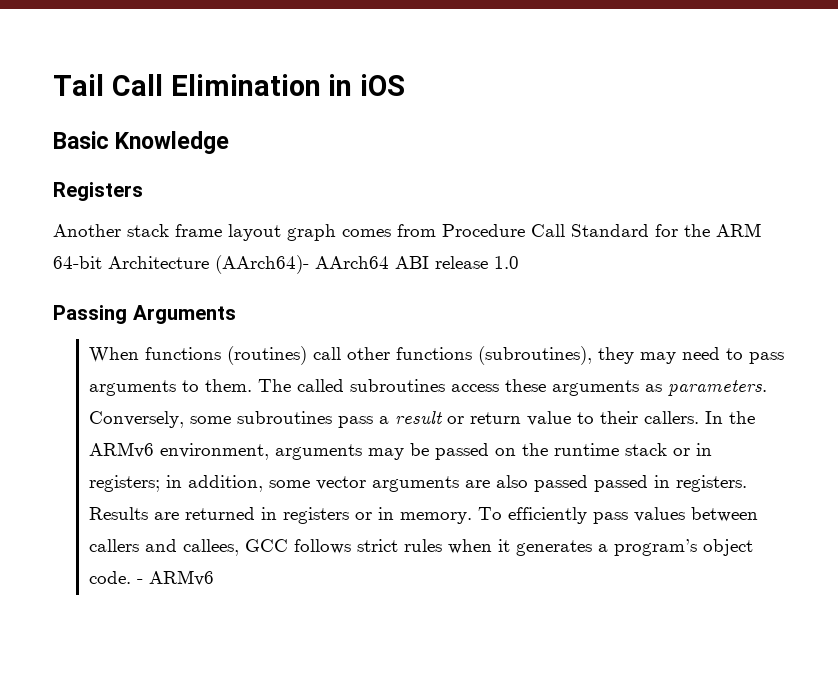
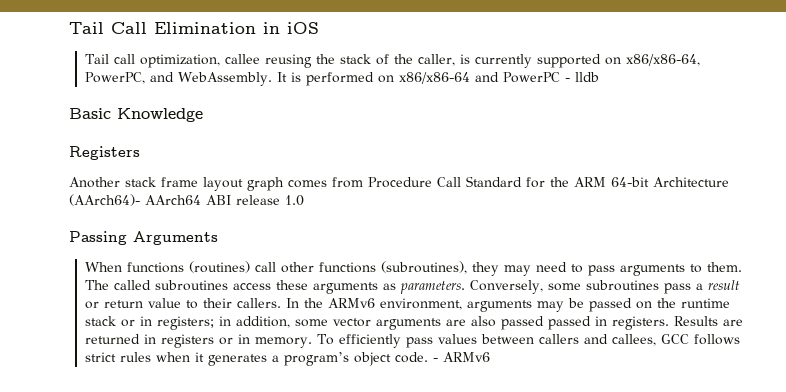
(406, 85) none -> [84,54,700,68] [84,72,599,86] // Tail call optimization, callee reusing the stack of the caller, is currently supported on x86/x86-64, PowerPC, and WebAssembly. It is performed on x86/x86-64 and PowerPC - lldb

